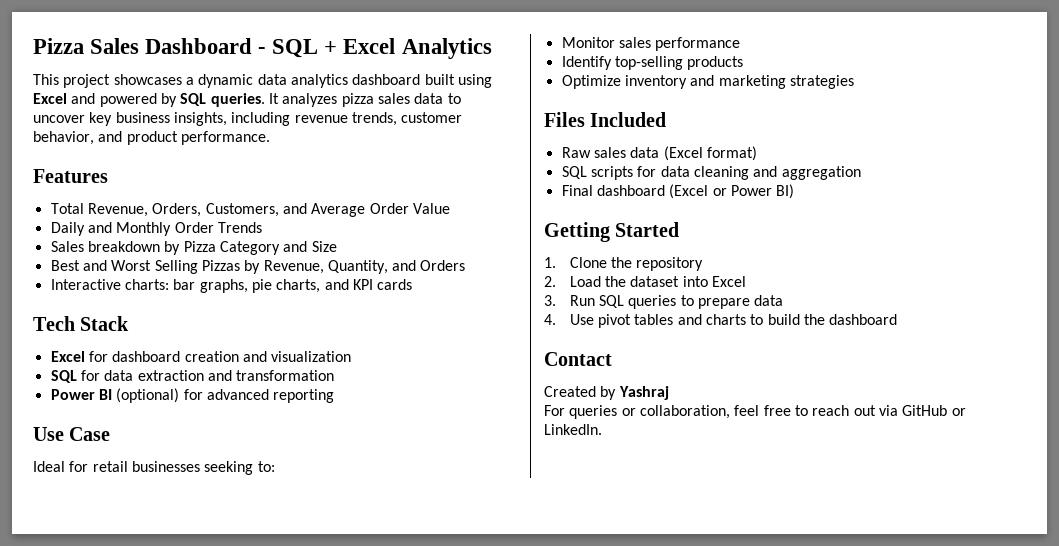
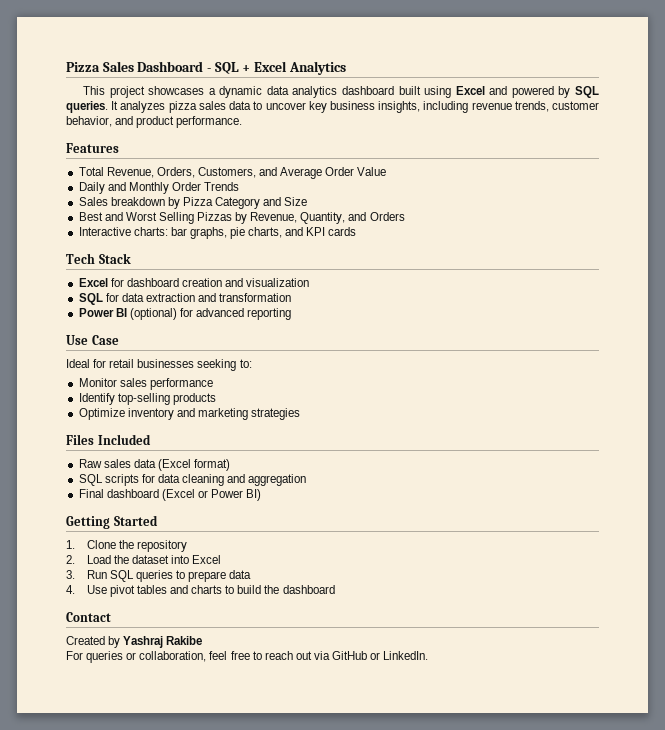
(669, 393) none -> [166,636,203,645] Rakibe

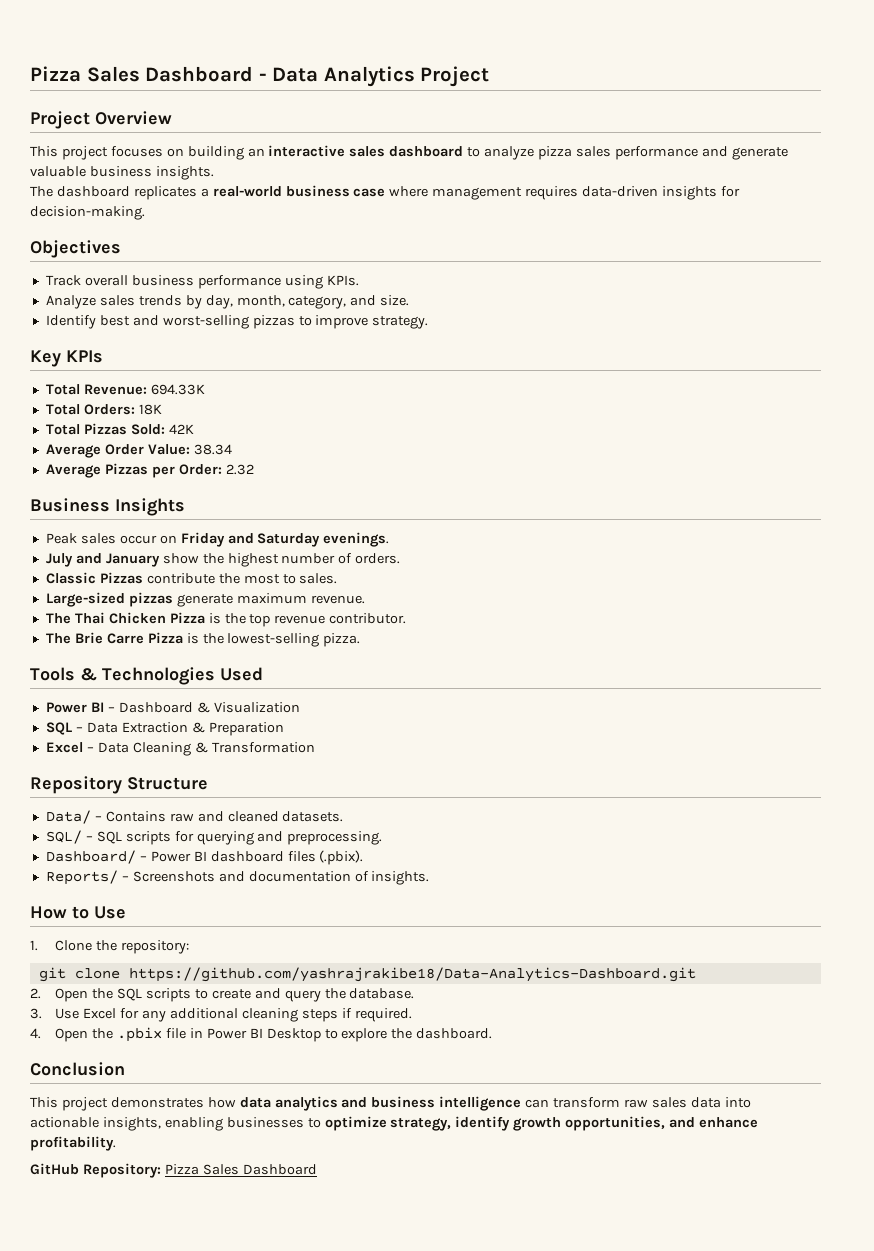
[214,61,346,75] [83,86,599,98] [66,101,600,113] [66,116,243,128] [66,143,119,153] [78,167,387,179] [78,182,240,194] [78,197,308,209] [78,212,405,224] [78,227,357,239] [66,253,131,264] [78,278,310,287] [78,293,292,305] [78,308,292,320] [66,335,119,345] [66,359,252,371] [78,378,213,390] [78,393,216,405] [78,408,301,420] [66,434,151,445] [78,459,231,471] [78,474,307,486] [78,489,262,501] [66,515,158,529] [66,540,187,552] [66,555,222,564] [66,570,252,582] [66,585,335,597] [66,612,111,622] [66,636,203,648] [66,651,429,663] SQL + Excel Analytics // This project showcases a dynamic data analytics dashboard built using Excel and powered by SQL queries. It analyzes pizza sales data to uncover key business insights, including revenue trends, customer behavior, and product performance. // Features // Total Revenue, Orders, Customers, and Average Order Value // Daily and Monthly Order Trends // Sales breakdown by Pizza Category and Size // Best and Worst Selling Pizzas by Revenue, Quantity, and Orders // Interactive charts: bar graphs, pie charts, and KPI cards // Tech Stack // Excel for dashboard creation and visualization // SQL for data extraction and transformation // Power BI (optional) for advanced reporting // Use Case // Ideal for retail businesses seeking to: // Monitor sales performance // Identify top-selling products // Optimize inventory and marketing strategies // Files Included // Raw sales data (Excel format) // SQL scripts for data cleaning and aggregation // Final dashboard (Excel or Power BI) // Getting Started // 1. Clone the repository // 2. Load the dataset into Excel // 3. Run SQL queries to prepare data // 4. Use pivot tables and charts to build the dashboard // Contact // Created by Yashraj Rakibe // For queries or collaboration, feel free to reach out via GitHub or LinkedIn. -> [272,66,490,87] [30,111,172,129] [30,145,788,160] [30,166,214,180] [30,185,740,200] [30,206,145,220] [30,240,121,258] [45,275,359,289] [45,295,410,309] [45,315,429,329] [30,350,103,367] [45,384,205,395] [45,404,162,415] [45,423,194,435] [45,444,232,458] [45,463,254,478] [30,498,185,516] [45,532,390,547] [45,553,401,567] [45,572,338,584] [45,592,365,607] [45,612,407,627] [45,632,361,647] [30,667,263,685] [45,702,300,713] [45,722,284,736] [45,742,315,756] [30,776,208,794] [45,810,344,824] [45,830,383,845] [45,850,364,865] [45,870,430,885] [30,906,126,919] [30,940,190,954] [38,967,696,982] [30,988,415,1002] [30,1008,412,1022] [30,1027,493,1042] [30,1062,125,1076] [30,1096,751,1111] [30,1116,759,1131] [30,1136,116,1151] [30,1163,317,1178] Data Analytics Project // Project Overview // This project focuses on building an interactive sales dashboard to analyze pizza sales performance and generate valuable business insights. // The dashboard replicates a real-world business case where management requires data-driven insights for decision-making. // Objectives // Track overall business performance using KPIs. // Analyze sales trends by day, month, category, and size. // Identify best and worst-selling pizzas to improve strategy. // Key KPIs // Total Revenue: 694.33K // Total Orders: 18K // Total Pizzas Sold: 42K // Average Order Value: 38.34 // Average Pizzas per Order: 2.32 // Business Insights // Peak sales occur on Friday and Saturday evenings. // July and January show the highest number of orders. // Classic Pizzas contribute the most to sales. // Large-sized pizzas generate maximum revenue. // The Thai Chicken Pizza is the top revenue contributor. // The Brie Carre Pizza is the lowest-selling pizza. // Tools & Technologies Used // Power BI – Dashboard & Visualization // SQL – Data Extraction & Preparation // Excel – Data Cleaning & Transformation // Repository Structure // Data/ – Contains raw and cleaned datasets. // SQL/ – SQL scripts for querying and preprocessing. // Dashboard/ – Power BI dashboard files (.pbix). // Reports/ – Screenshots and documentation of insights. // How to Use // 1. Clone the repository: // git clone https://github.com/yashrajrakibe18/Data-Analytics-Dashboard.git // 2. Open the SQL scripts to create and query the database. // 3. Use Excel for any additional cleaning steps if required. // 4. Open the .pbix file in Power BI Desktop to explore the dashboard. // Conclusion // This project demonstrates how data analytics and business intelligence can transform raw sales data into actionable insights, enabling businesses to optimize strategy, identify growth opportunities, and enhance profitability. // GitHub Repository: Pizza Sales Dashboard

